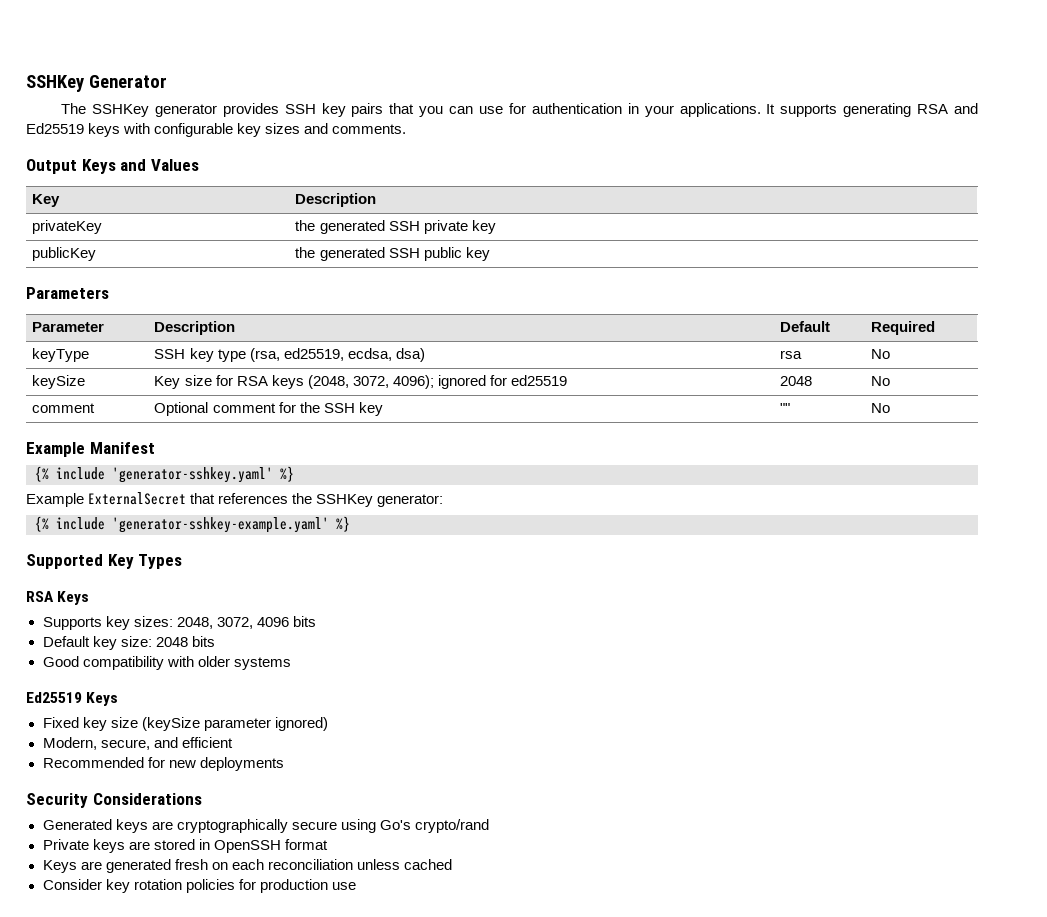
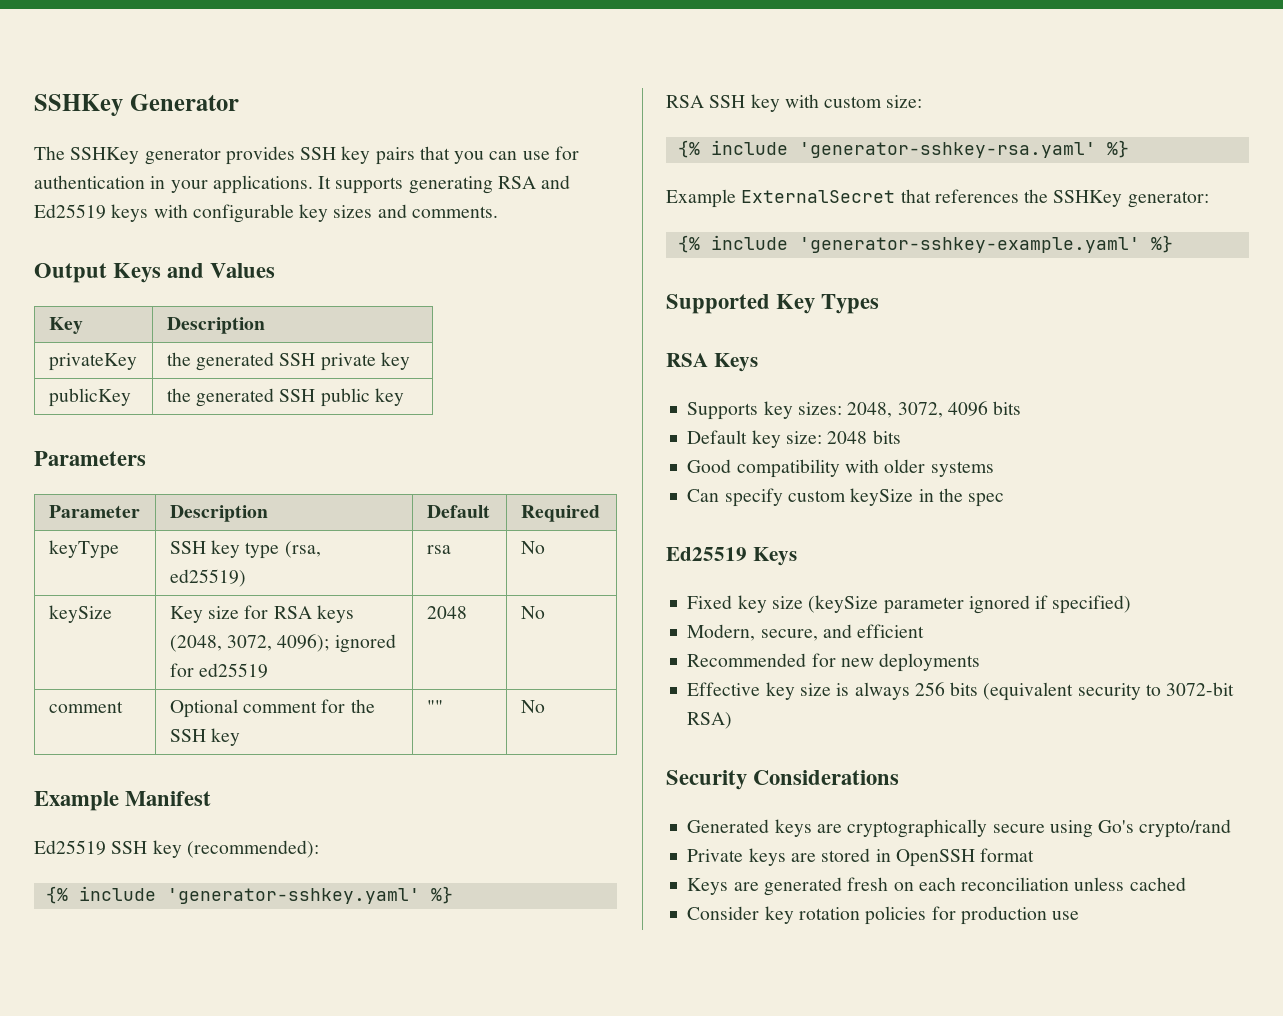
[283,348,425,362] ed25519, ecdsa, dsa) -> [169,569,246,587] ed25519)
(155, 448) none -> [34,840,319,858] // Ed25519 SSH key (recommended):
(294, 474) none -> [666,94,923,112] [677,140,1129,158] // RSA SSH key with custom size: // {% include 'generator-sshkey-rsa.yaml' %}
(291, 663) none -> [687,488,1005,507] // Can specify custom keySize in the spec
[274,717,328,731] ignored) -> [968,595,1132,614] ignored if specified)
(284, 764) none -> [687,682,1235,701] [687,712,733,729] // Effective key size is always 256 bits (equivalent security to 3072-bit RSA)

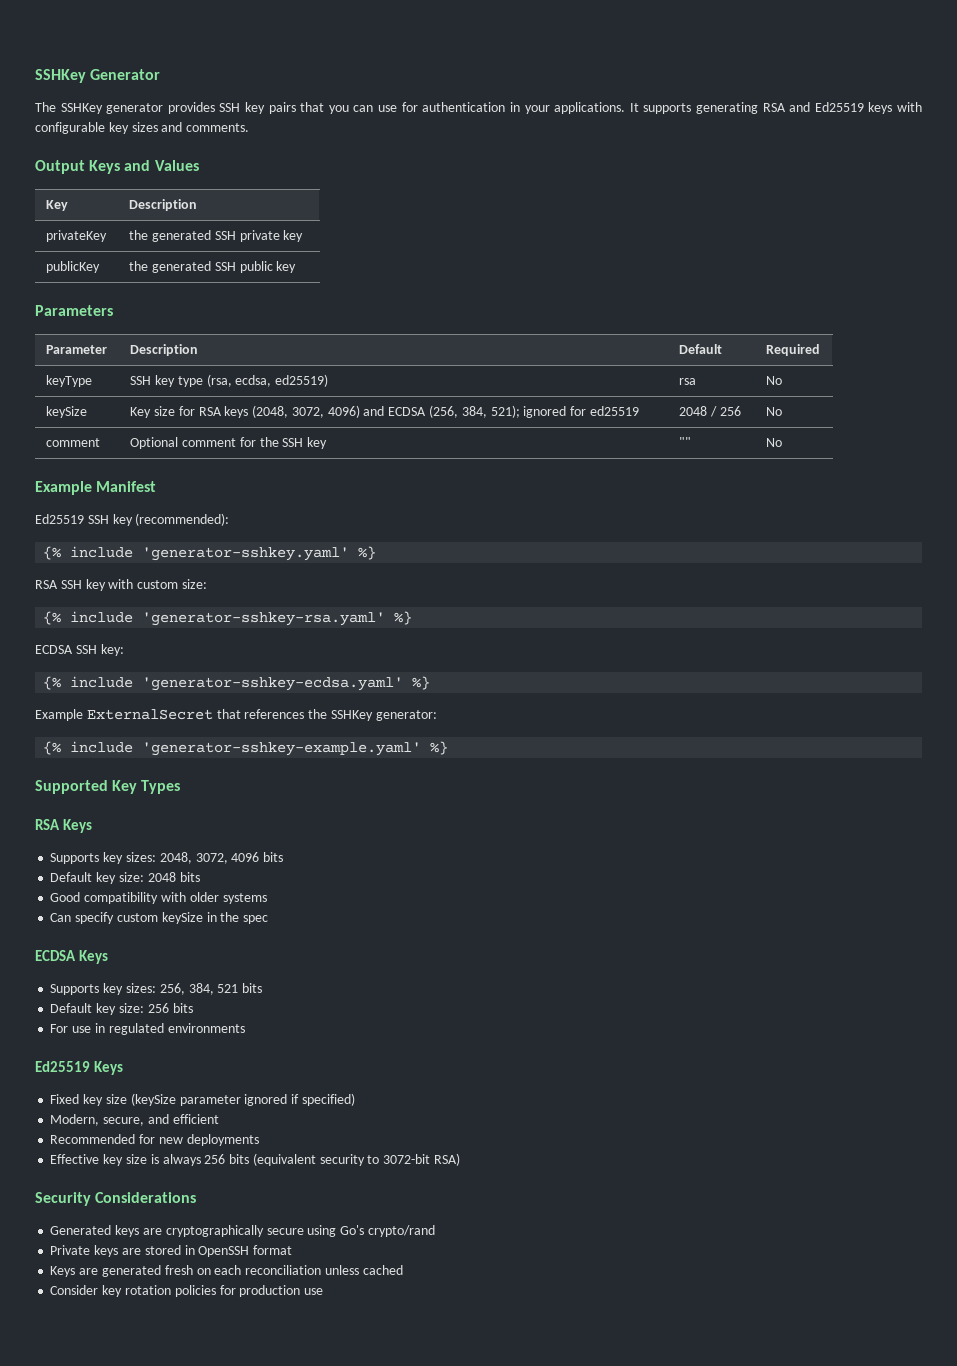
(321, 549) none -> [235,375,272,387] ecdsa,
[277,634,330,652] 4096); -> [327,405,520,418] 4096) and ECDSA (256, 384, 521);
(467, 612) none -> [709,406,741,417] / 256
(1129, 149) none -> [35,644,124,656] [43,676,431,691] // ECDSA SSH key: // {% include 'generator-sshkey-ecdsa.yaml' %}
(1005, 500) none -> [35,950,108,964] [50,983,263,995] [50,1003,193,1015] [50,1023,245,1035] // ECDSA Keys // Supports key sizes: 256, 384, 521 bits // Default key size: 256 bits // For use in regulated environments

